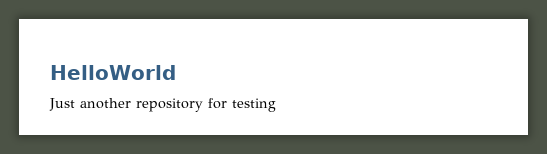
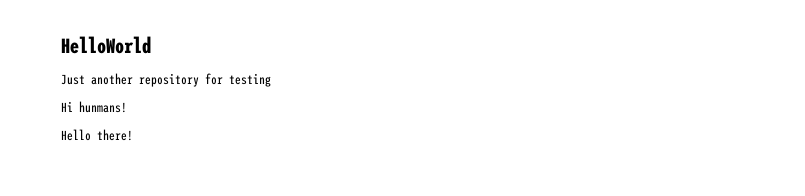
(276, 105) none -> [61,101,127,113] [61,129,133,141] // Hi hunmans! // Hello there!

